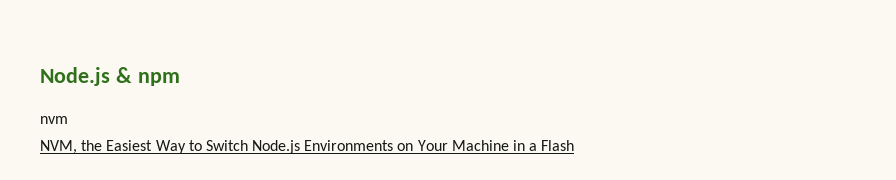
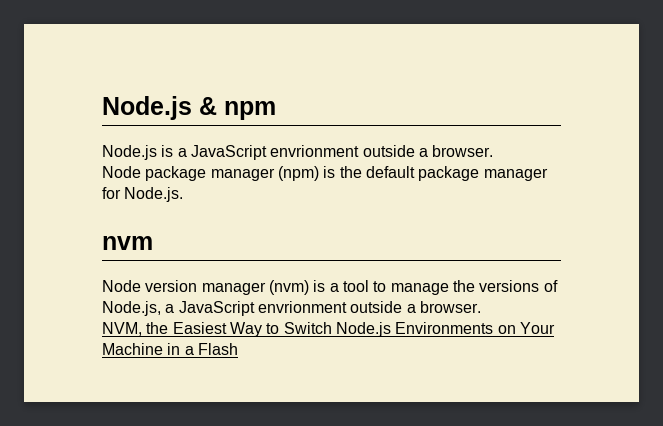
[40,116,68,124] nvm -> [102,145,494,160] [102,166,548,181] [102,187,184,202] [102,236,153,250] [102,280,558,295] [102,301,481,316] Node.js is a JavaScript envrionment outside a browser. // Node package manager (npm) is the default package manager for Node.js. // nvm // Node version manager (nvm) is a tool to manage the versions of Node.js, a JavaScript envrionment outside a browser.

